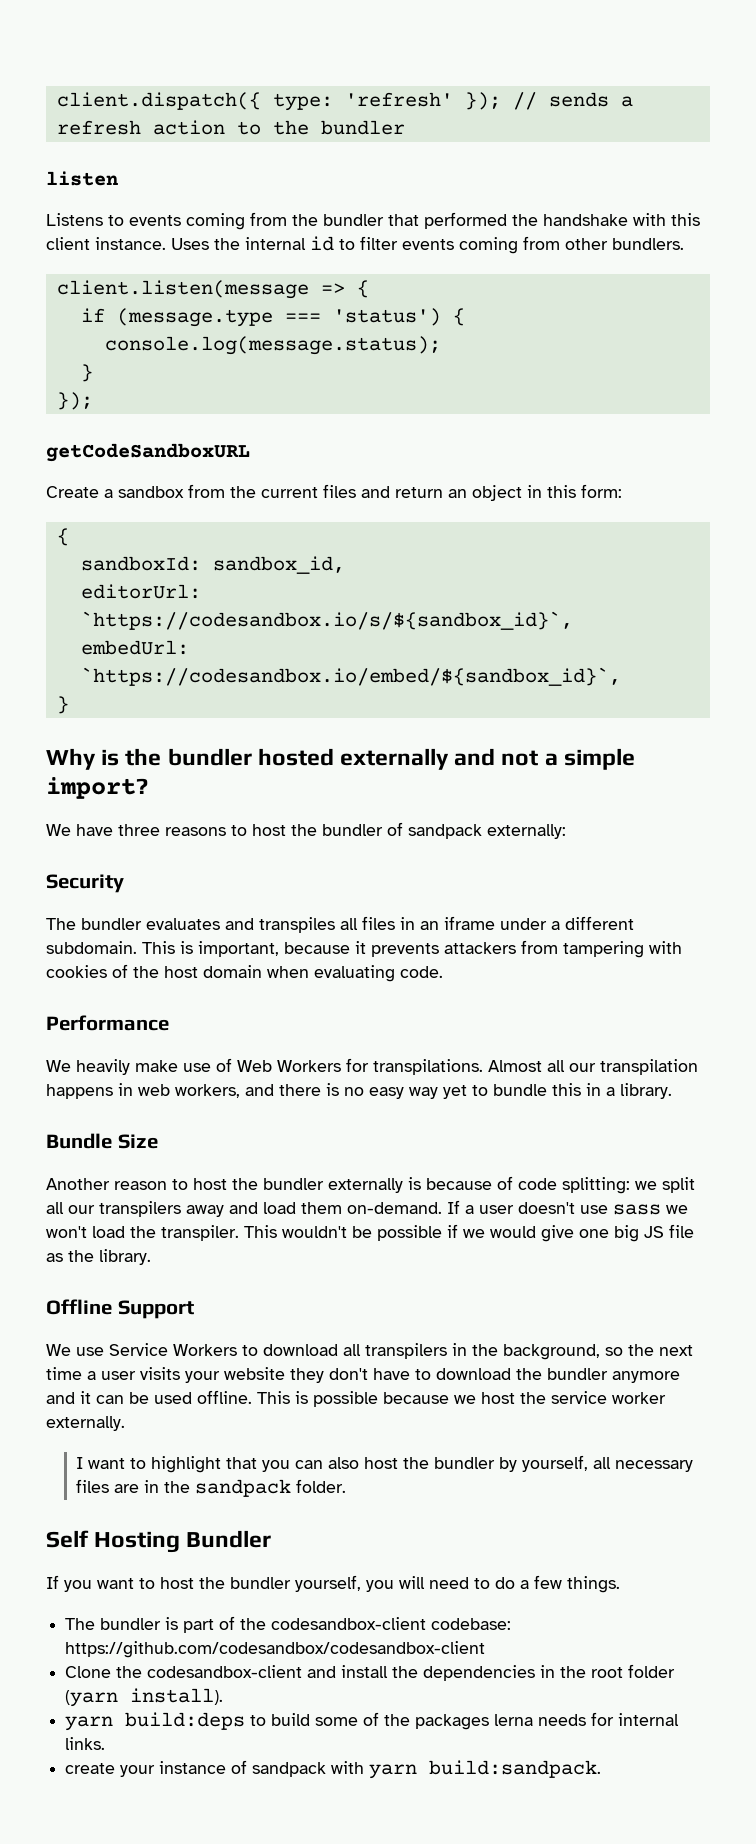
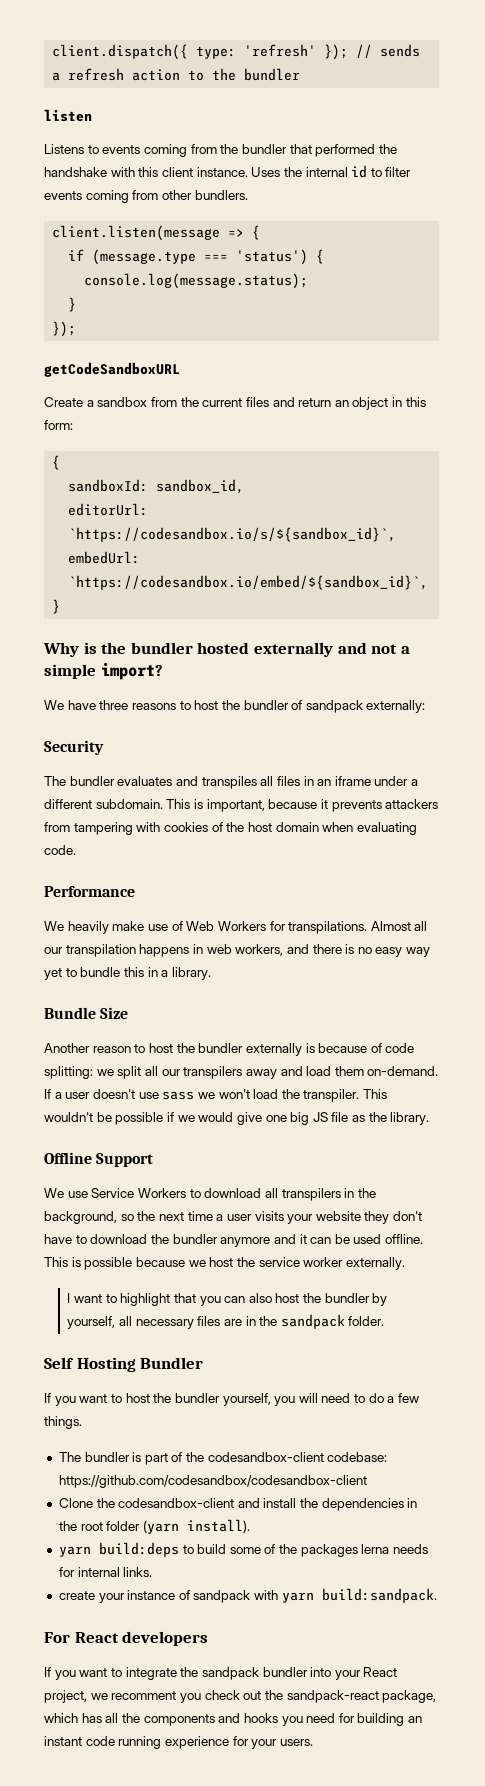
(602, 1769) none -> [44,1631,209,1646] [44,1667,398,1680] [44,1690,437,1703] [44,1713,423,1726] [44,1736,313,1749] // For React developers // If you want to integrate the sandpack bundler into your React project, we recomment you check out the sandpack-react package, which has all the components and hooks you need for building an instant code running experience for your users.

